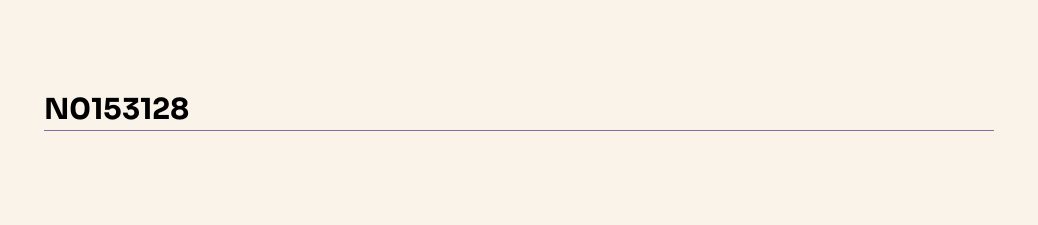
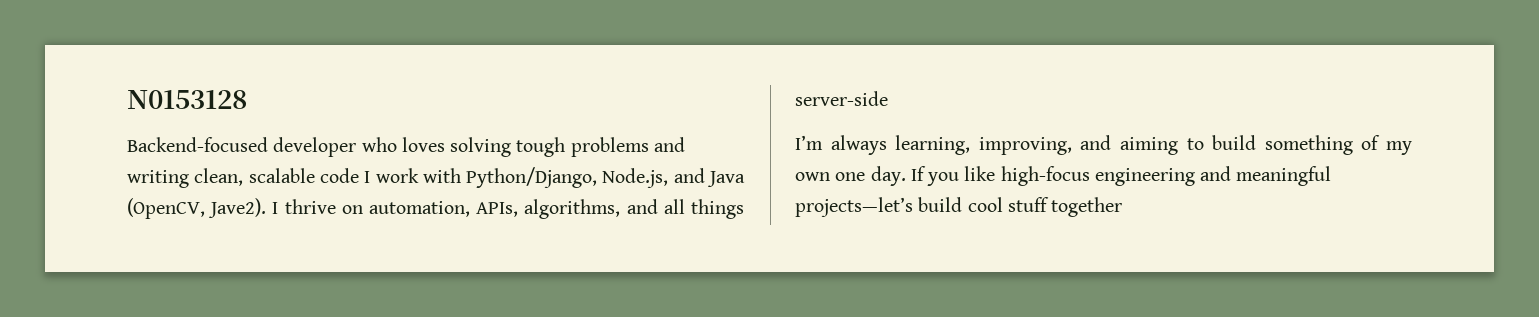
(189, 108) none -> [127,137,685,157] [127,167,745,188] [127,198,744,219] [795,91,888,106] [795,135,1412,155] [795,166,1332,186] [795,197,1123,217] // Backend-focused developer who loves solving tough problems and writing clean, scalable code I work with Python/Django, Node.js, and Java (OpenCV, Jave2). I thrive on automation, APIs, algorithms, and all things server-side // I’m always learning, improving, and aiming to build something of my own one day. If you like high-focus engineering and meaningful projects—let’s build cool stuff together

